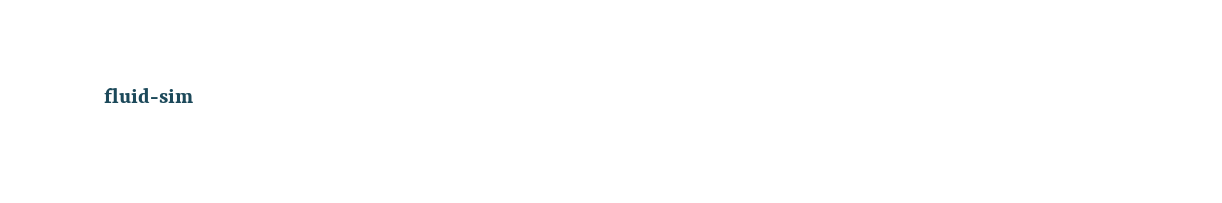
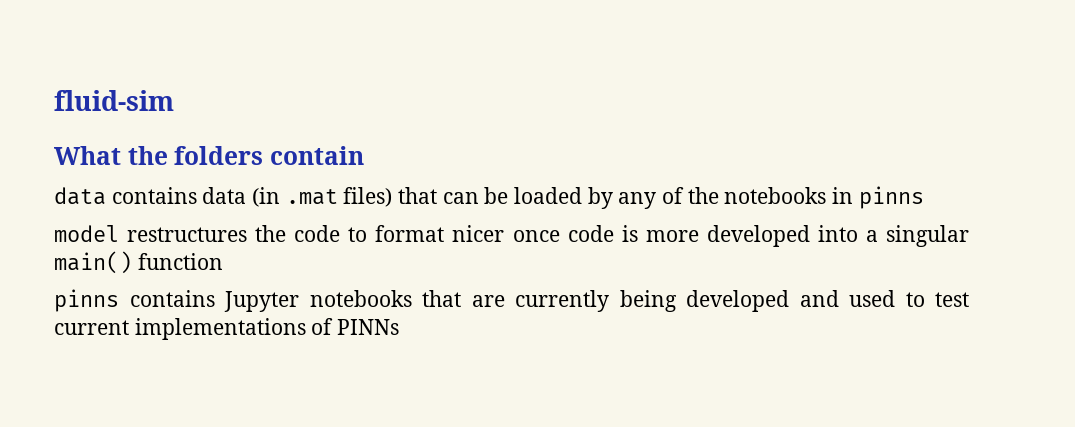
(193, 95) none -> [54,146,364,165] [54,186,924,209] [54,225,969,247] [54,251,223,274] [54,289,969,312] [54,318,400,340] // What the folders contain // data contains data (in .mat files) that can be loaded by any of the notebooks in pinns // model restructures the code to format nicer once code is more developed into a singular main() function // pinns contains Jupyter notebooks that are currently being developed and used to test current implementations of PINNs

